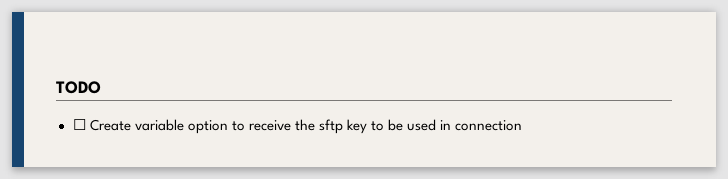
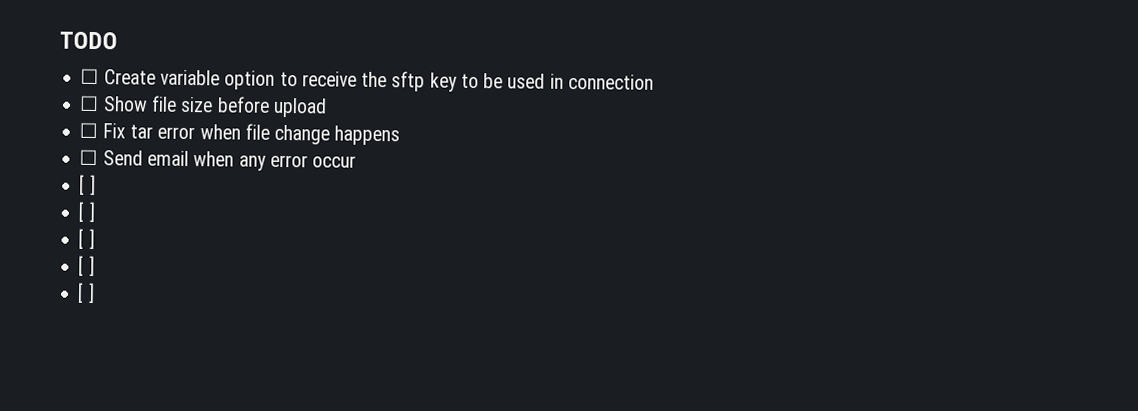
(523, 125) none -> [79,95,327,118] [79,122,401,146] [79,149,357,171] [79,174,96,196] [78,201,96,223] [78,228,95,250] [78,255,95,277] [77,282,95,304] // ☐ Show file size before upload // ☐ Fix tar error when file change happens // ☐ Send email when any error occur // [ ] // [ ] // [ ] // [ ] // [ ]

